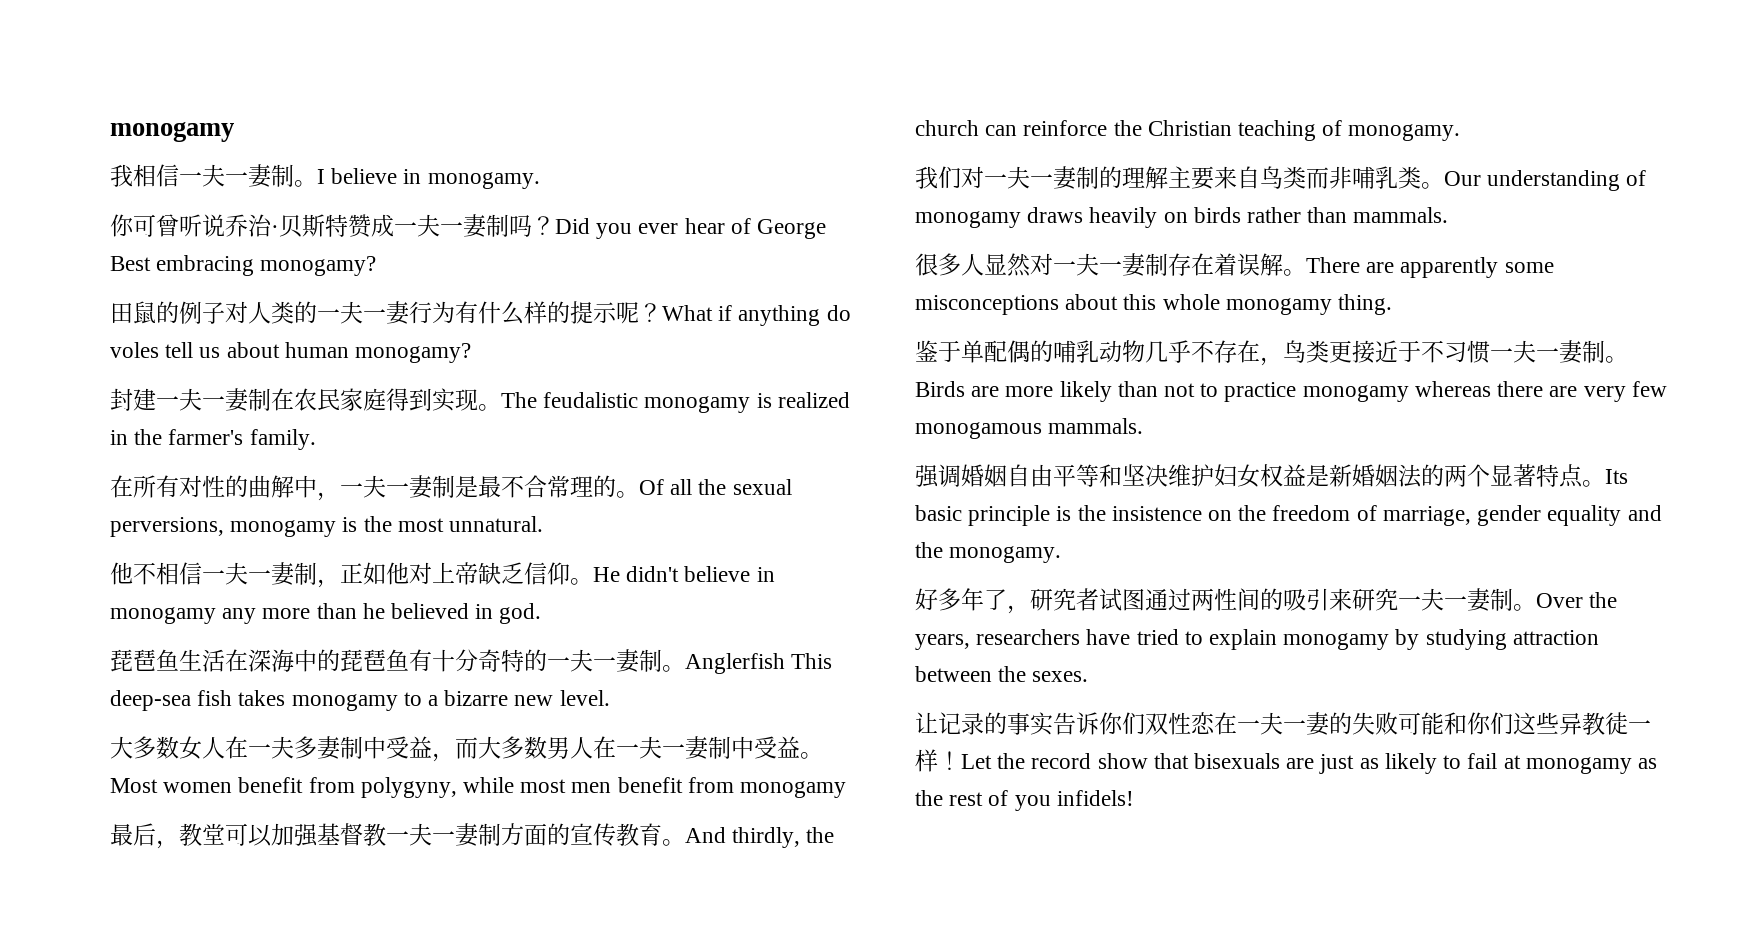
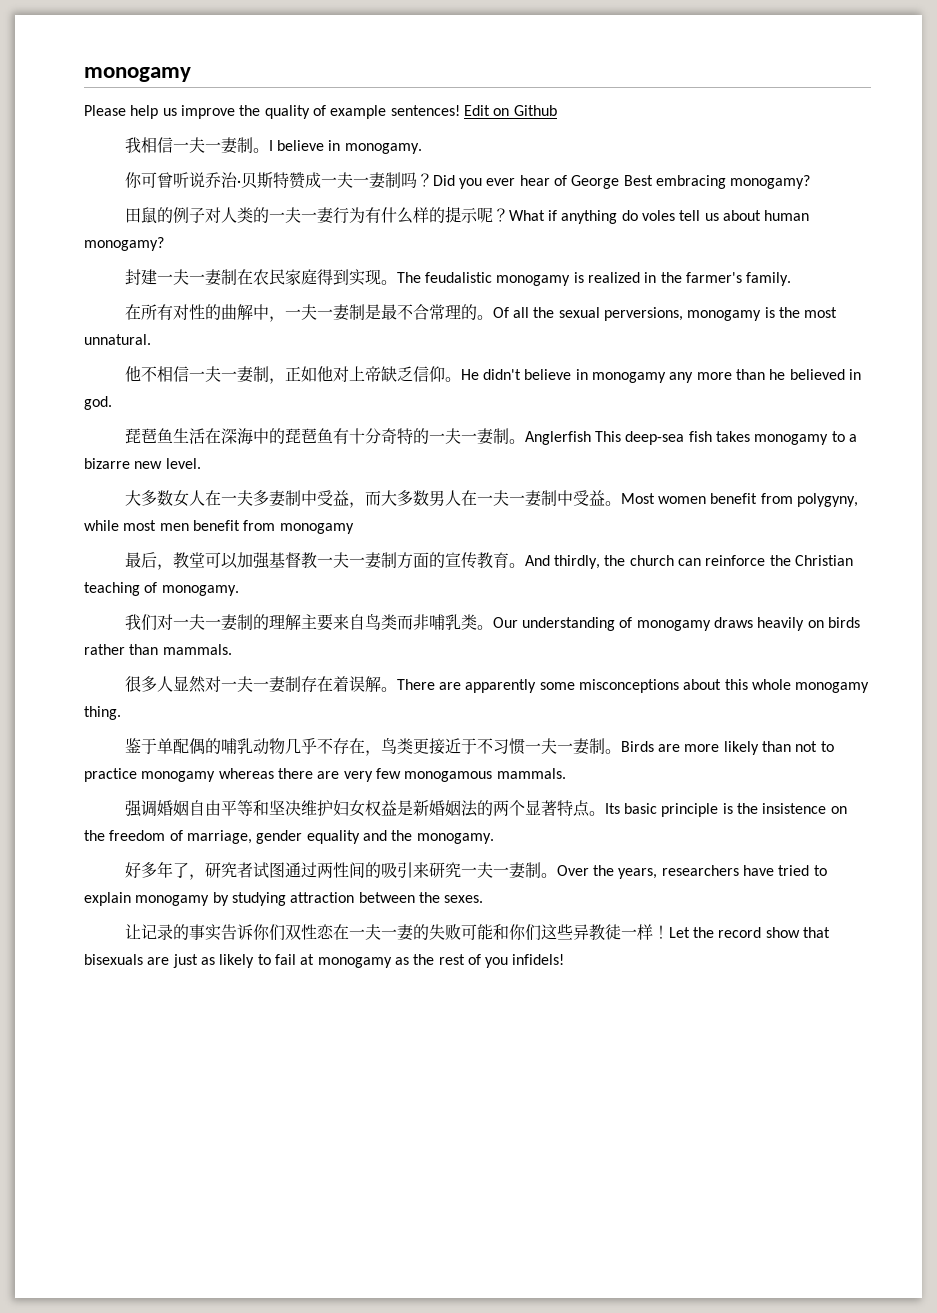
[110,121,234,142] monogamy -> [84,67,191,82] [84,105,557,119] monogamy // Please help us improve the quality of example sentences! Edit on Github

